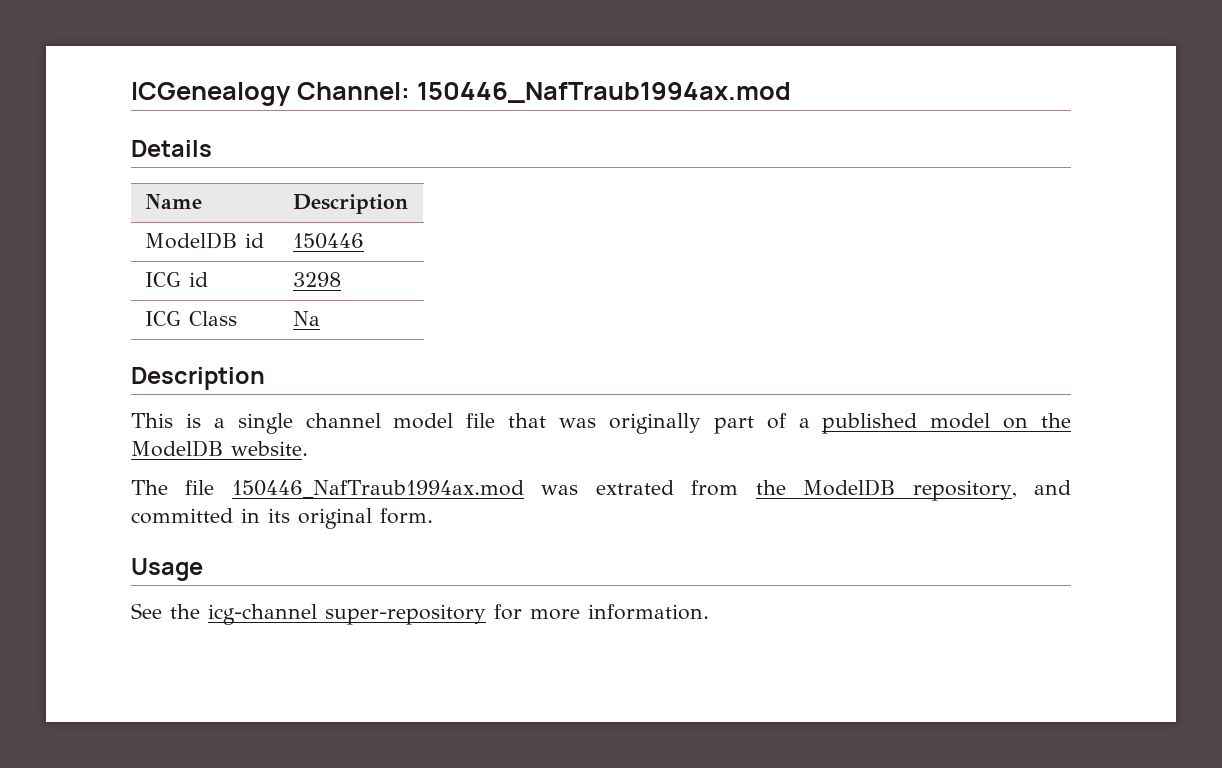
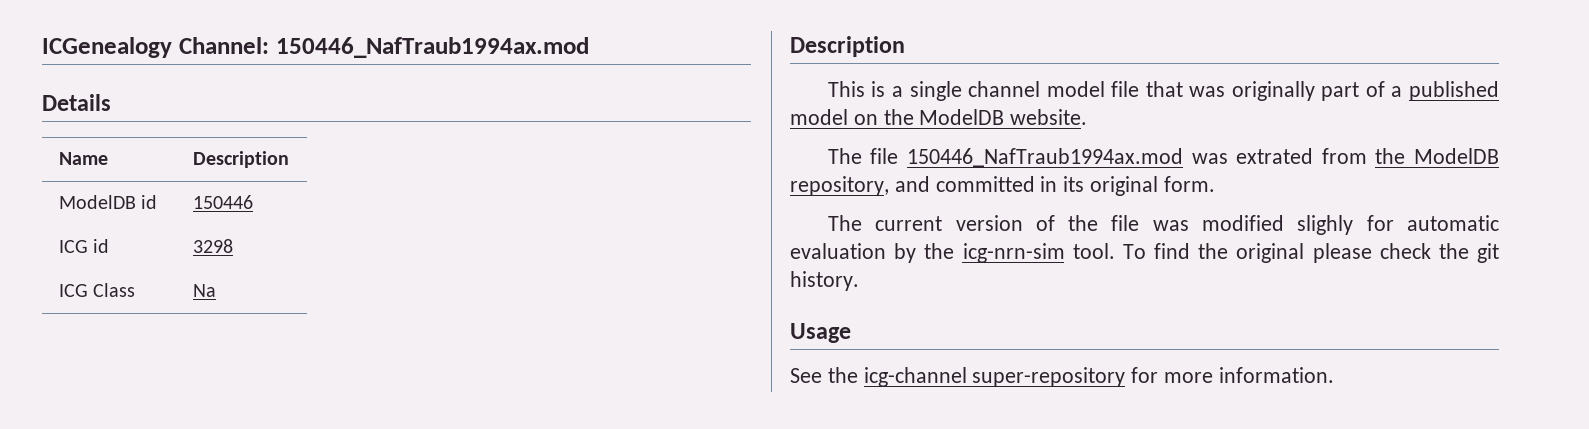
(433, 516) none -> [827,215,1499,235] [790,243,1499,263] [790,271,859,291] // The current version of the file was modified slighly for automatic evaluation by the icg-nrn-sim tool. To find the original please check the git history.

